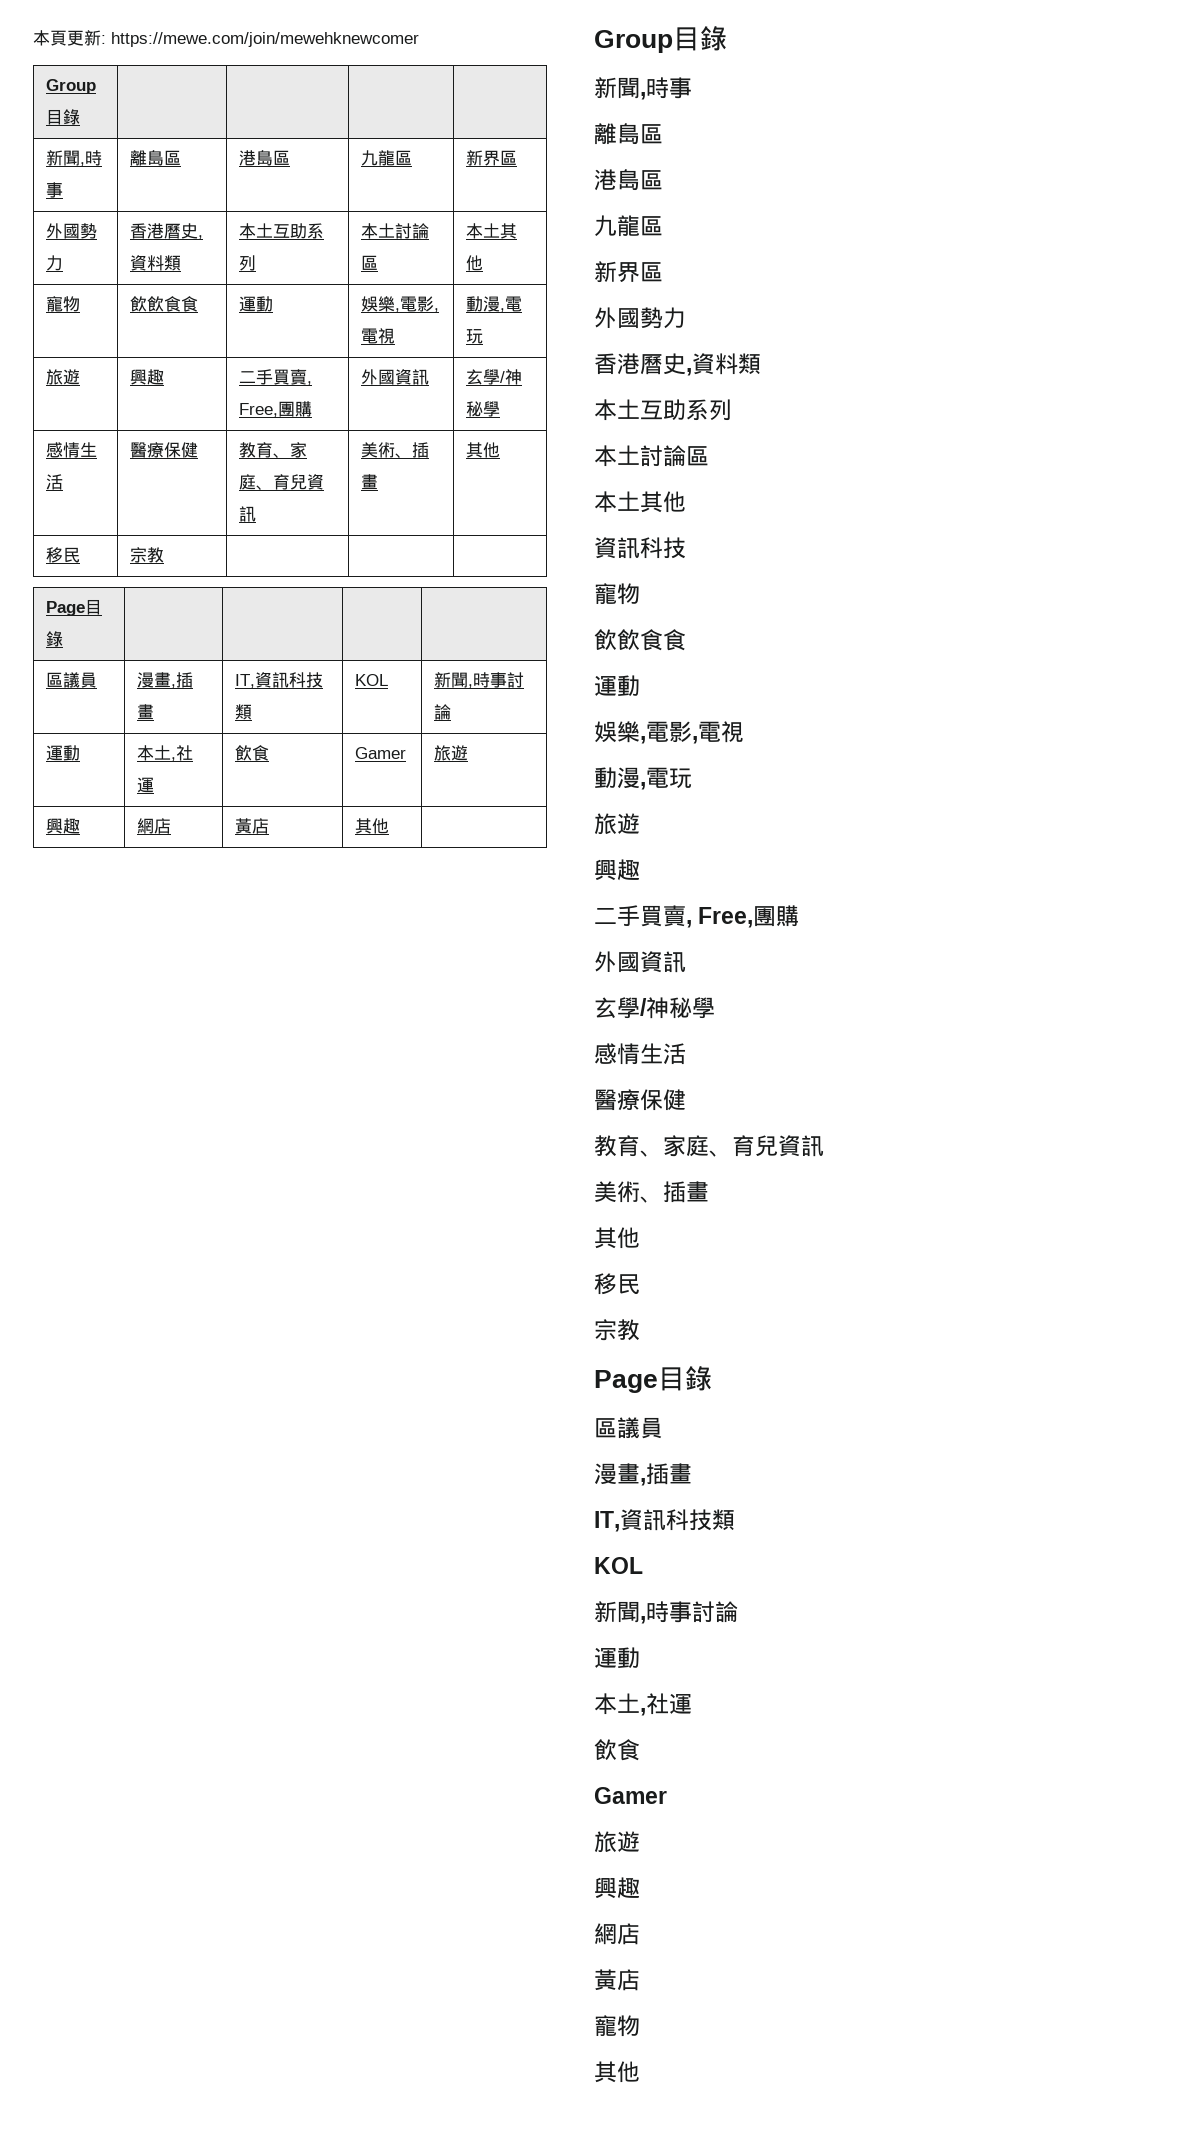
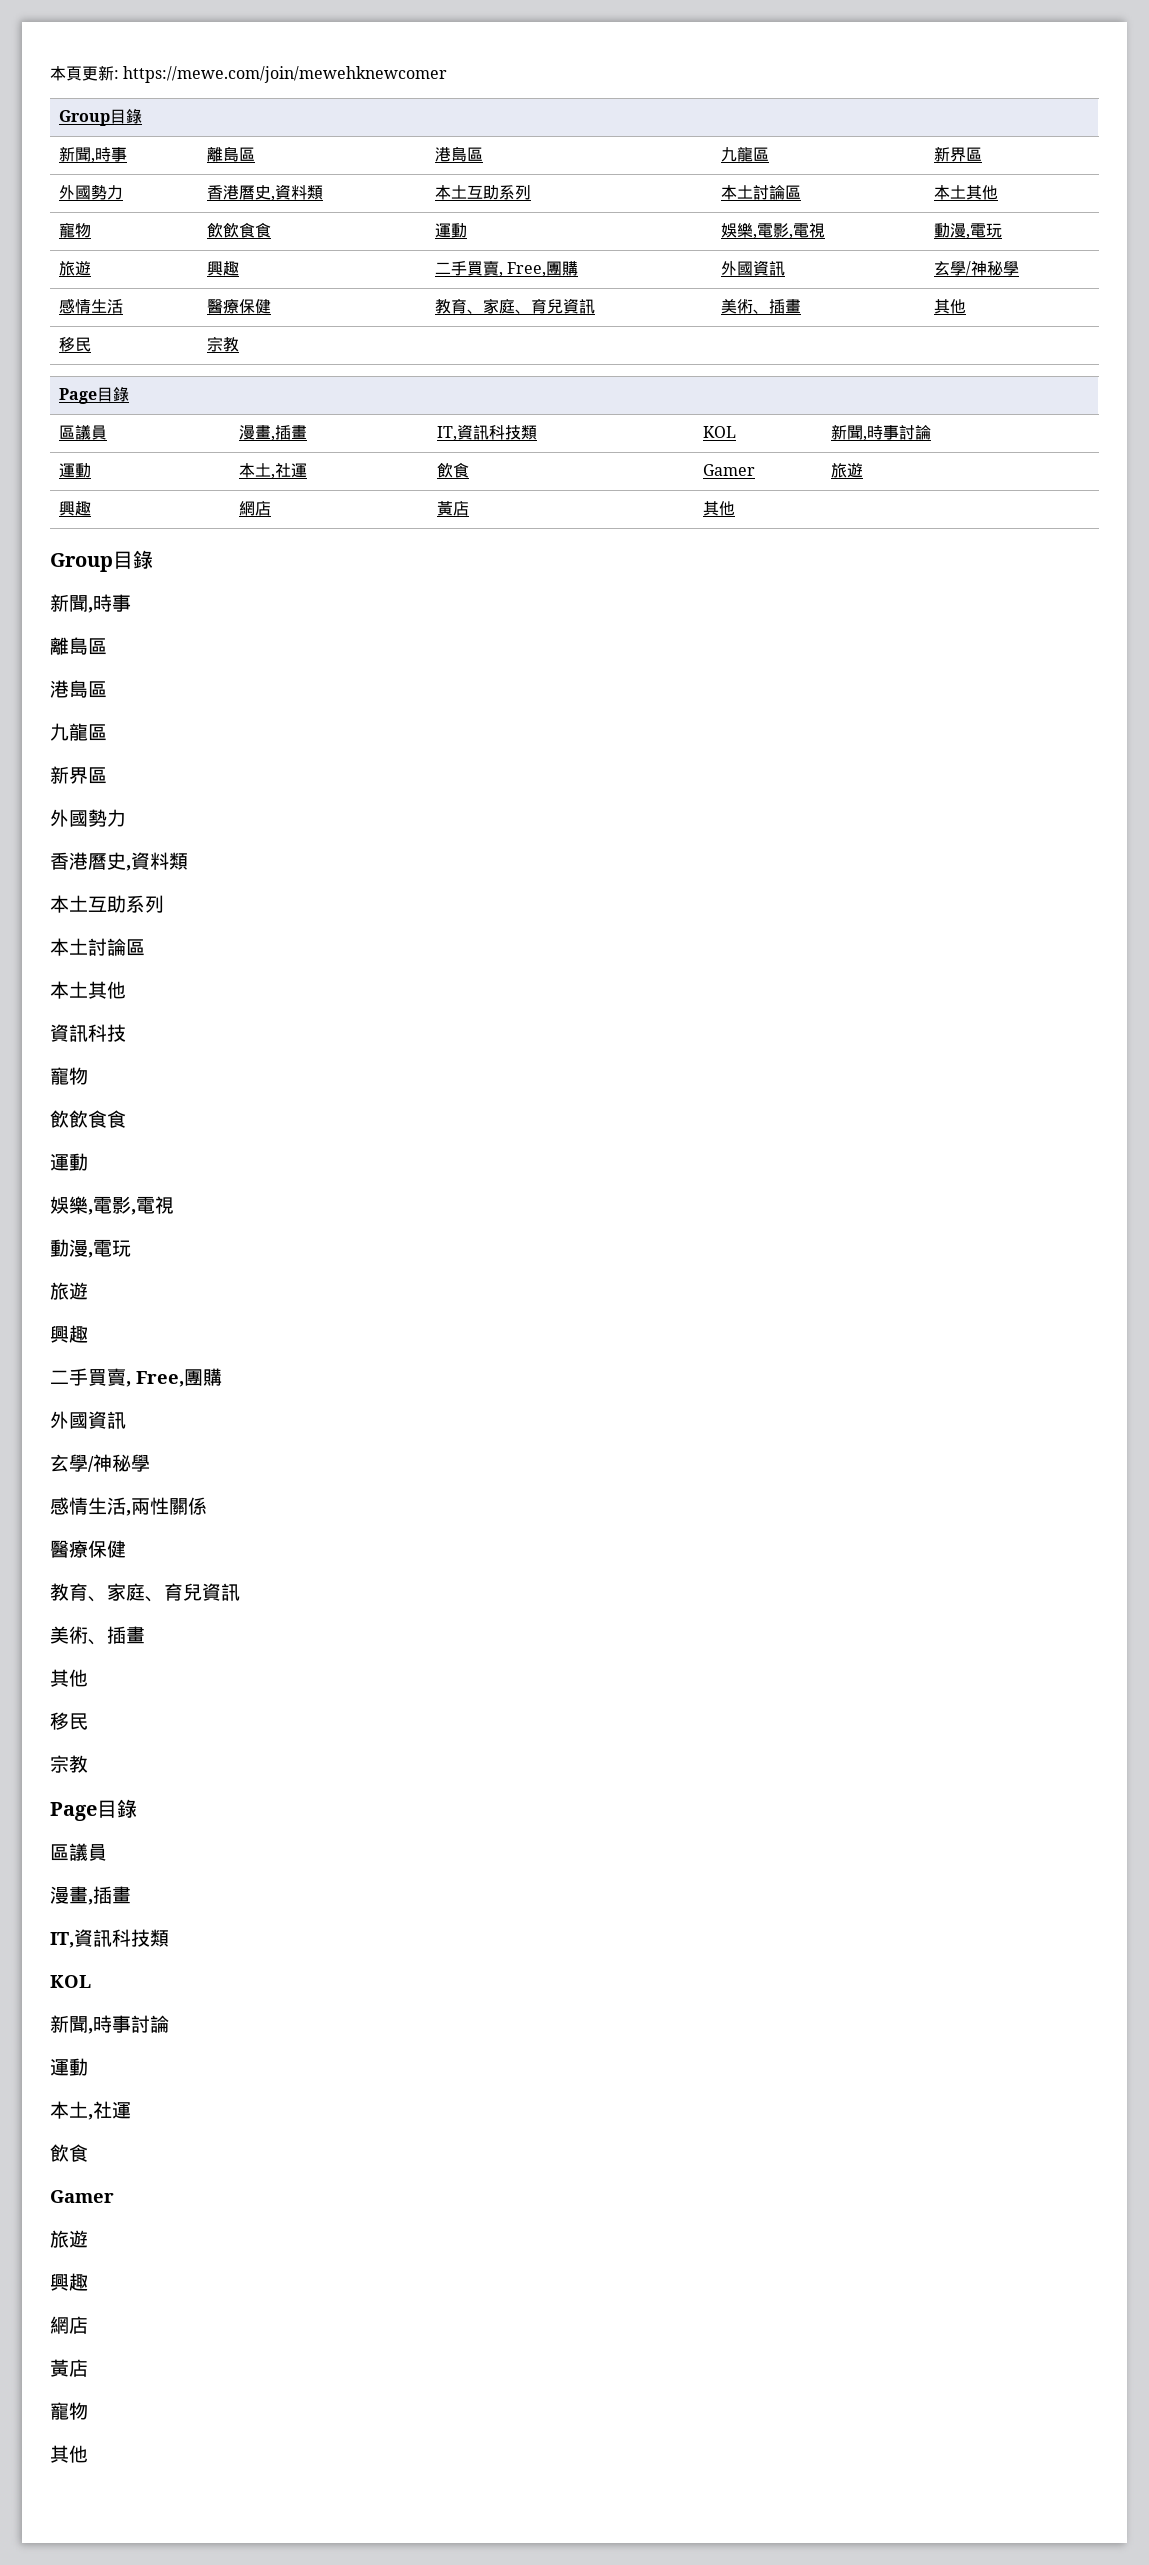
(686, 1054) none -> [126,1497,207,1516] ,兩性關係

